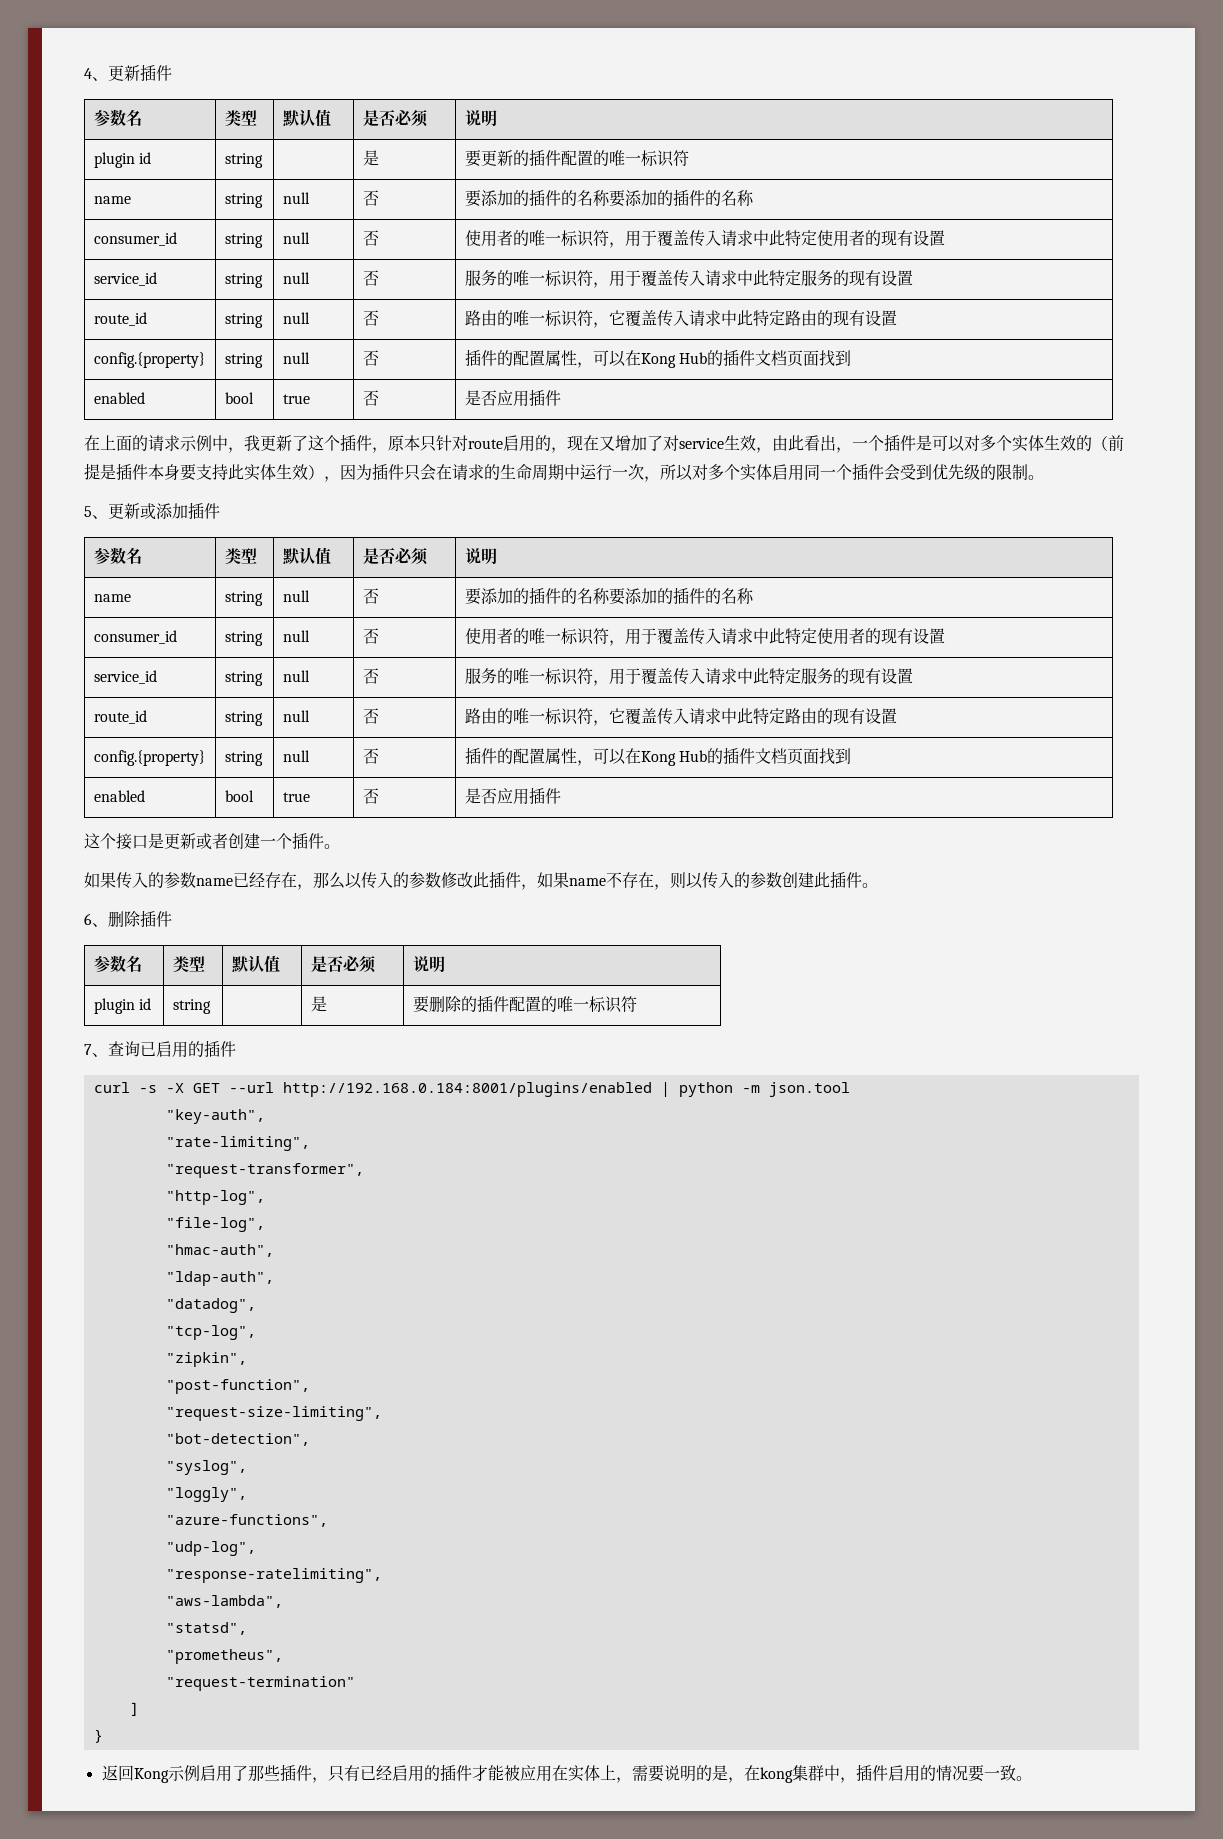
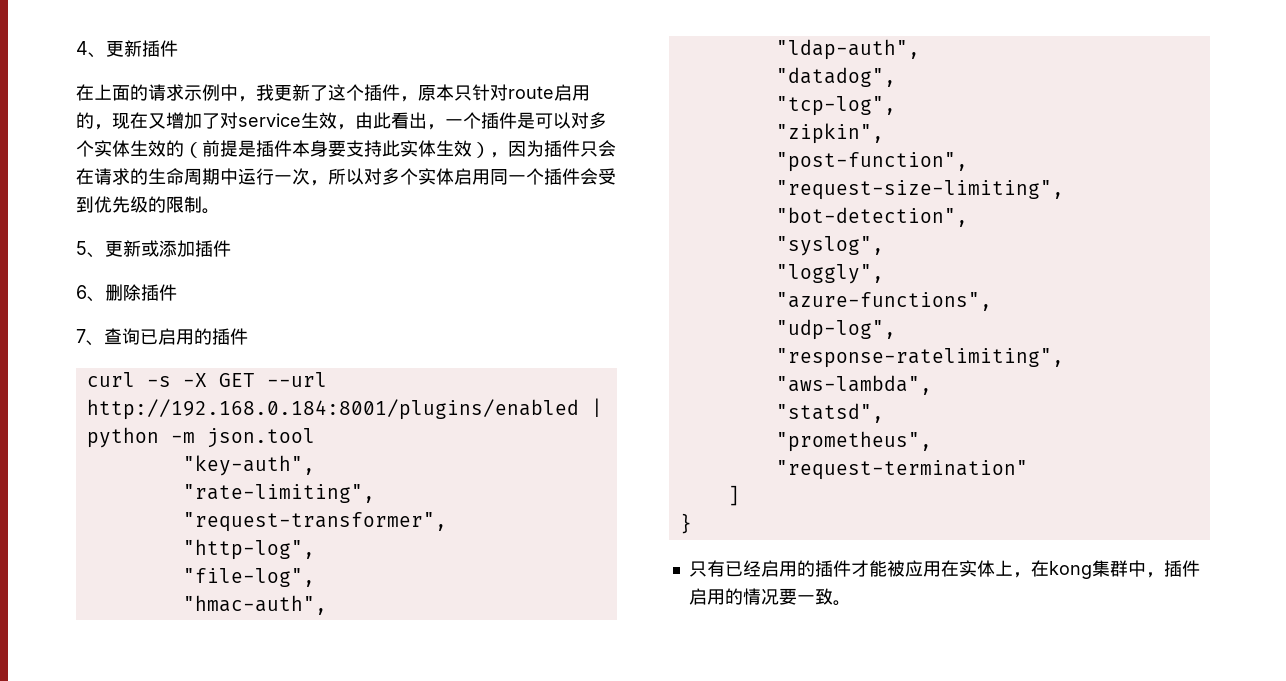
[93,109,142,127] [224,110,257,127] [282,109,331,127] [362,109,428,127] [464,110,497,126] [93,152,152,168] [224,153,263,168] [362,150,379,166] [464,149,689,167] [93,196,131,204] [224,193,263,208] [282,192,310,204] [362,190,379,206] [464,189,754,207] [93,232,177,246] [224,233,263,248] [282,232,310,244] [362,230,379,246] [464,230,945,248] [93,272,157,286] [224,273,263,288] [282,272,310,284] [362,270,379,286] [464,270,913,288] [93,312,147,326] [224,313,263,328] [282,312,310,324] [362,310,379,326] [464,310,897,328] [93,352,205,368] [224,353,263,368] [282,352,310,364] [362,350,379,366] [464,349,852,368] [93,392,145,404] [224,392,254,404] [282,394,310,404] [362,390,379,406] [464,389,561,407] // 参数名 | 类型 | 默认值 | 是否必须 | 说明 // plugin id | string | | 是 | 要更新的插件配置的唯一标识符 // name | string | null | 否 | 要添加的插件的名称要添加的插件的名称 // consumer_id | string | null | 否 | 使用者的唯一标识符，用于覆盖传入请求中此特定使用者的现有设置 // service_id | string | null | 否 | 服务的唯一标识符，用于覆盖传入请求中此特定服务的现有设置 // route_id | string | null | 否 | 路由的唯一标识符，它覆盖传入请求中此特定路由的现有设置 // config.{property} | string | null | 否 | 插件的配置属性，可以在Kong Hub的插件文档页面找到 // enabled | bool | true | 否 | 是否应用插件 -> (178, 48) none
[93,547,142,565] [224,548,257,565] [282,547,331,565] [362,547,428,565] [464,548,497,564] [93,594,131,602] [224,591,263,606] [282,590,310,602] [362,588,379,604] [464,587,754,605] [93,630,177,644] [224,631,263,646] [282,630,310,642] [362,628,379,644] [464,628,945,646] [93,670,157,684] [224,671,263,686] [282,670,310,682] [362,668,379,684] [464,668,913,686] [93,710,147,724] [224,711,263,726] [282,710,310,722] [362,708,379,724] [464,708,897,726] [93,750,205,766] [224,751,263,766] [282,750,310,762] [362,748,379,764] [464,747,852,766] [93,790,145,802] [224,790,254,802] [282,792,310,802] [362,788,379,804] [464,787,561,805] [84,832,340,850] [84,871,878,890] [84,910,172,927] [93,955,142,973] [172,956,205,973] [231,955,280,973] [310,955,376,973] [412,956,445,972] [93,998,152,1014] [172,999,211,1014] [310,996,327,1012] [412,995,637,1013] // 参数名 | 类型 | 默认值 | 是否必须 | 说明 // name | string | null | 否 | 要添加的插件的名称要添加的插件的名称 // consumer_id | string | null | 否 | 使用者的唯一标识符，用于覆盖传入请求中此特定使用者的现有设置 // service_id | string | null | 否 | 服务的唯一标识符，用于覆盖传入请求中此特定服务的现有设置 // route_id | string | null | 否 | 路由的唯一标识符，它覆盖传入请求中此特定路由的现有设置 // config.{property} | string | null | 否 | 插件的配置属性，可以在Kong Hub的插件文档页面找到 // enabled | bool | true | 否 | 是否应用插件 // 这个接口是更新或者创建一个插件。 // 如果传入的参数name已经存在，那么以传入的参数修改此插件，如果name不存在，则以传入的参数创建此插件。 // 6、删除插件 // 参数名 | 类型 | 默认值 | 是否必须 | 说明 // plugin id | string | | 是 | 要删除的插件配置的唯一标识符 -> [76,284,177,302] // 6、删除插件
[101,1764,328,1783] 返回Kong示例启用了那些插件， -> (692, 523) none
[631,1765,744,1783] 需要说明的是， -> (1031, 575) none

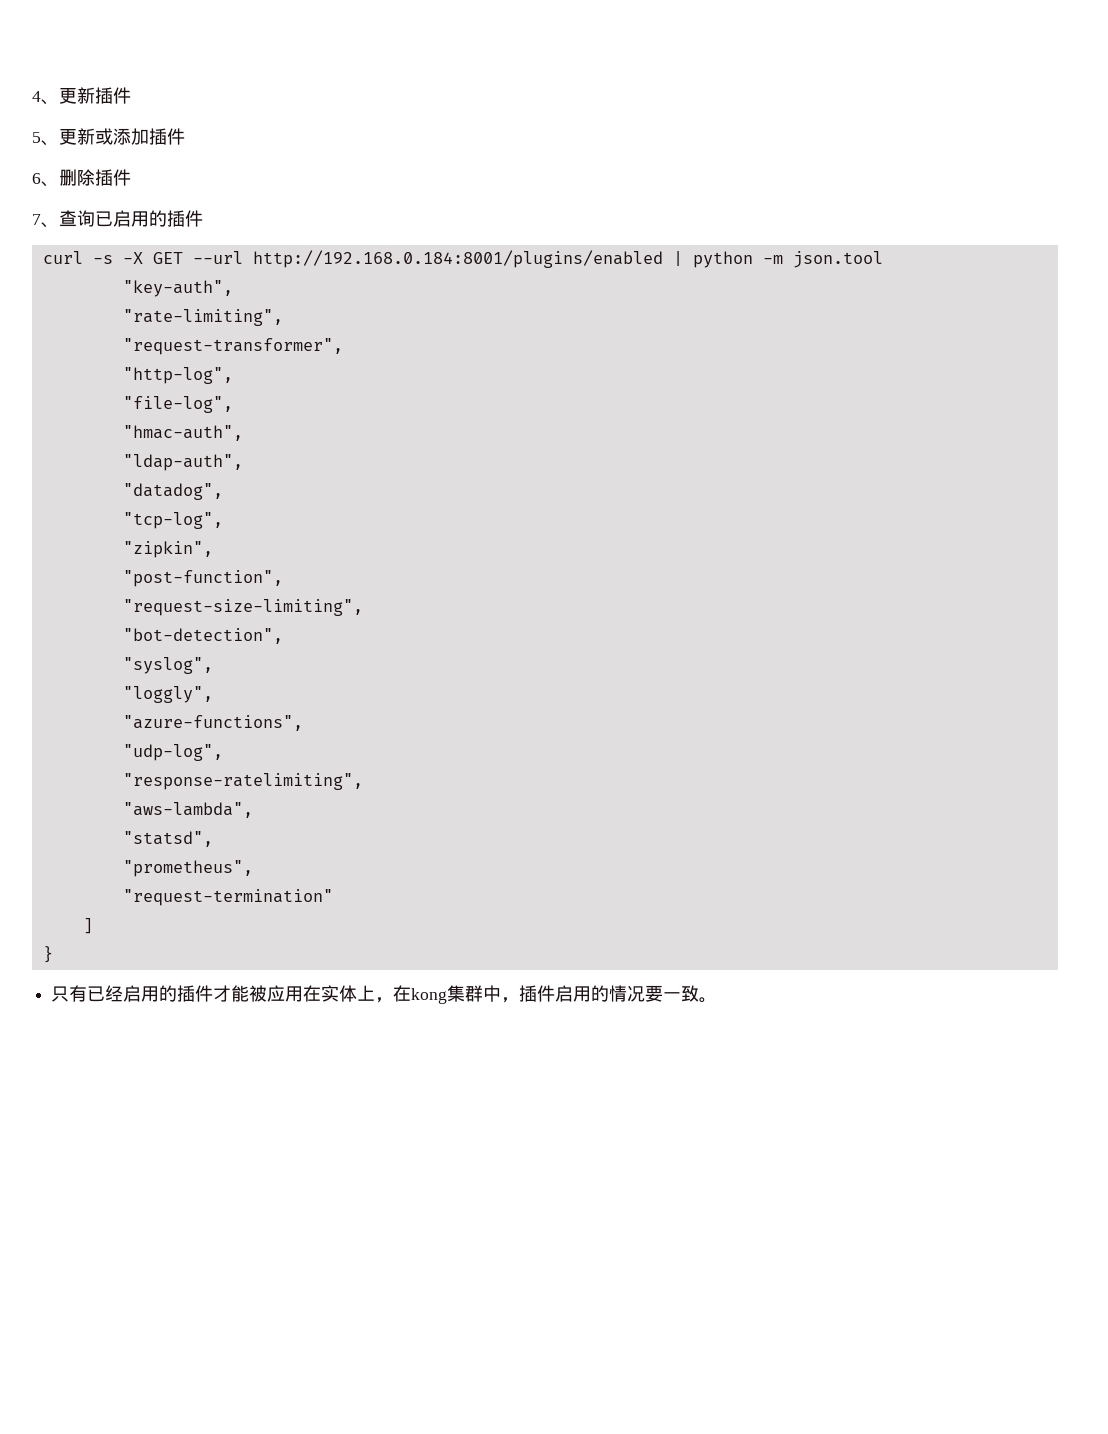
[76,84,590,102] [76,112,607,130] [76,140,616,158] [76,168,616,186] [76,196,220,214] // 在上面的请求示例中，我更新了这个插件，原本只针对route启用的，现在又增加了对service生效，由此看出，一个插件是可以对多个实体生效的（前提是插件本身要支持此实体生效），因为插件只会在请求的生命周期中运行一次，所以对多个实体启用同一个插件会受到优先级的限制。 -> (131, 95) none

